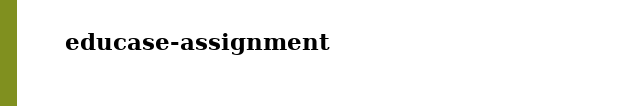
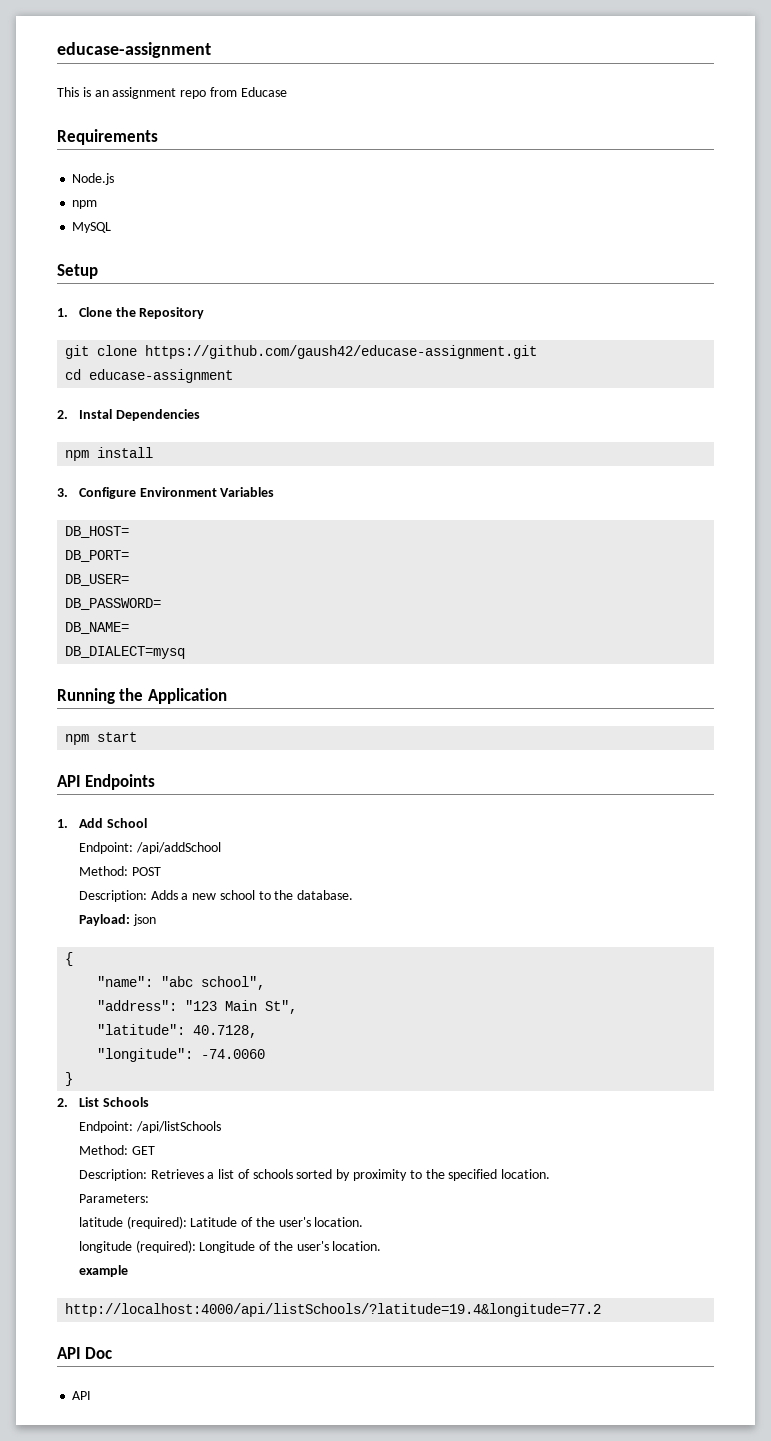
[65,33,330,55] educase-assignment -> [57,42,211,58] [57,87,287,99] [57,129,158,145] [72,173,115,185] [72,200,98,209] [72,222,112,233] [57,264,98,279] [57,307,205,319] [65,345,538,359] [65,369,234,383] [57,409,200,421] [65,447,154,461] [57,487,275,499] [65,526,130,538] [65,550,130,562] [65,574,130,586] [65,598,162,610] [65,622,130,634] [65,646,186,659] [57,688,227,704] [65,732,138,745] [57,774,156,790] [57,818,147,828] [78,842,221,854] [78,866,161,876] [78,890,354,902] [78,914,156,926] [65,952,74,966] [97,976,266,990] [97,1000,298,1014] [97,1024,258,1038] [97,1048,266,1062] [65,1072,74,1086] [57,1097,149,1107] [78,1121,221,1133] [78,1145,155,1155] [78,1169,551,1181] [78,1194,149,1203] [78,1216,364,1229] [78,1240,382,1253] [78,1265,128,1277] [65,1303,602,1317] [57,1347,113,1359] [72,1391,92,1400] educase-assignment // This is an assignment repo from Educase // Requirements // Node.js // npm // MySQL // Setup // 1. Clone the Repository // git clone https://github.com/gaush42/educase-assignment.git // cd educase-assignment // 2. Instal Dependencies // npm install // 3. Configure Environment Variables // DB_HOST= // DB_PORT= // DB_USER= // DB_PASSWORD= // DB_NAME= // DB_DIALECT=mysq // Running the Application // npm start // API Endpoints // 1. Add School // Endpoint: /api/addSchool // Method: POST // Description: Adds a new school to the database. // Payload: json // { // "name": "abc school", // "address": "123 Main St", // "latitude": 40.7128, // "longitude": -74.0060 // } // 2. List Schools // Endpoint: /api/listSchools // Method: GET // Description: Retrieves a list of schools sorted by proximity to the specified location. // Parameters: // latitude (required): Latitude of the user's location. // longitude (required): Longitude of the user's location. // example // http://localhost:4000/api/listSchools/?latitude=19.4&longitude=77.2 // API Doc // API

